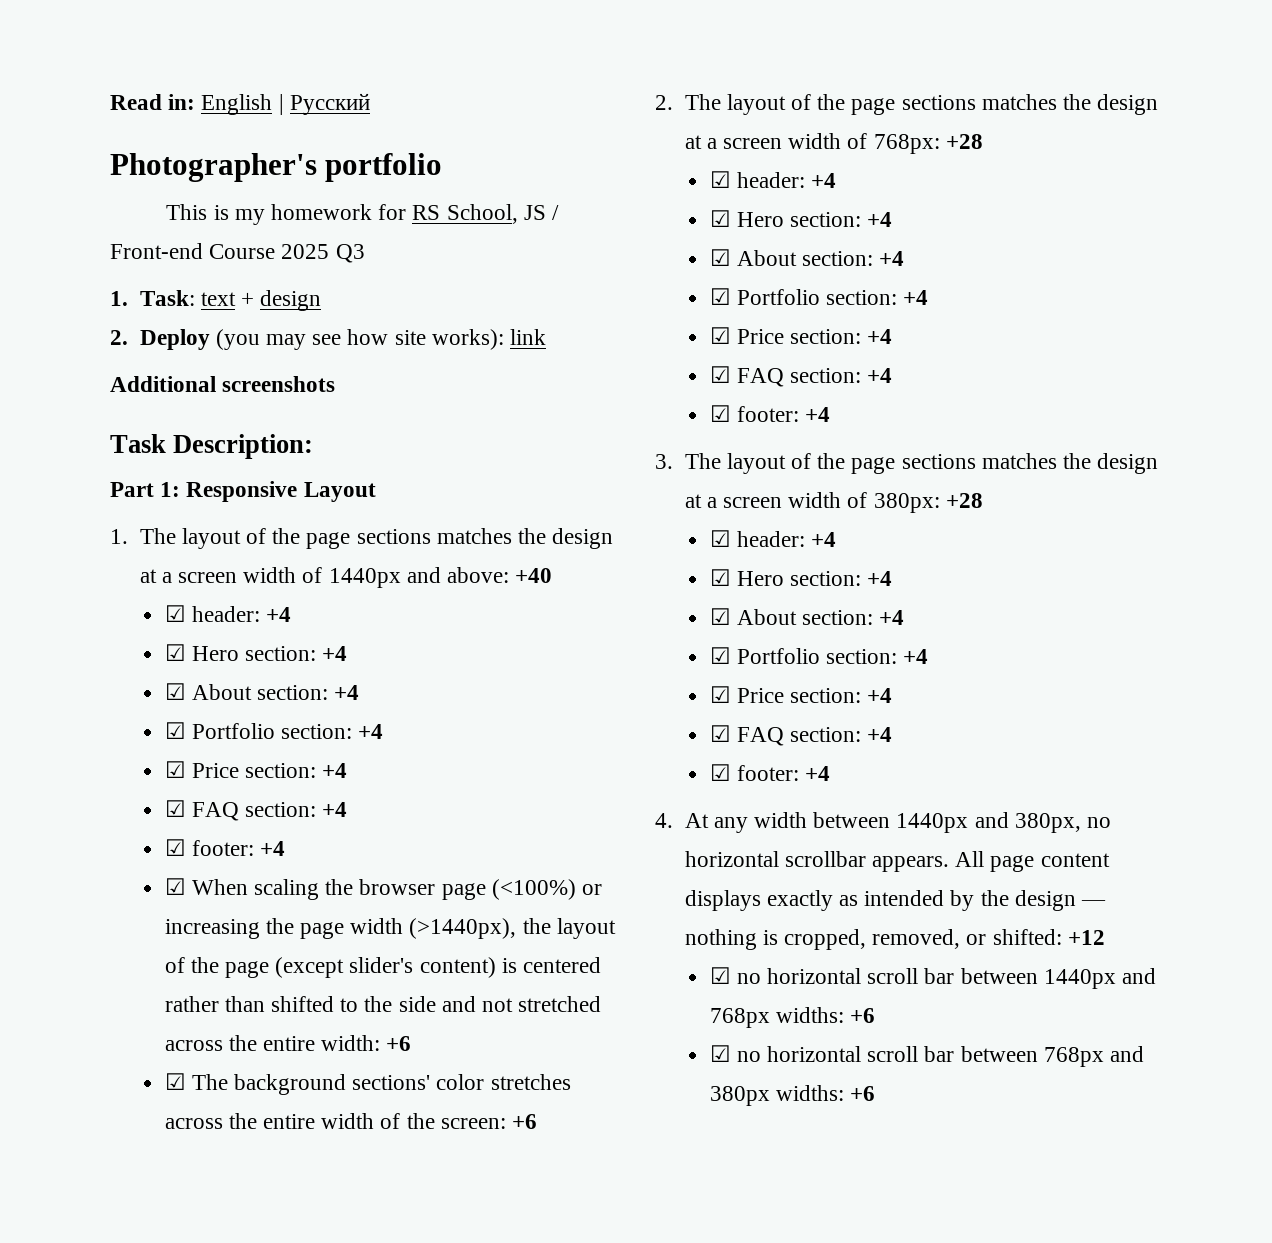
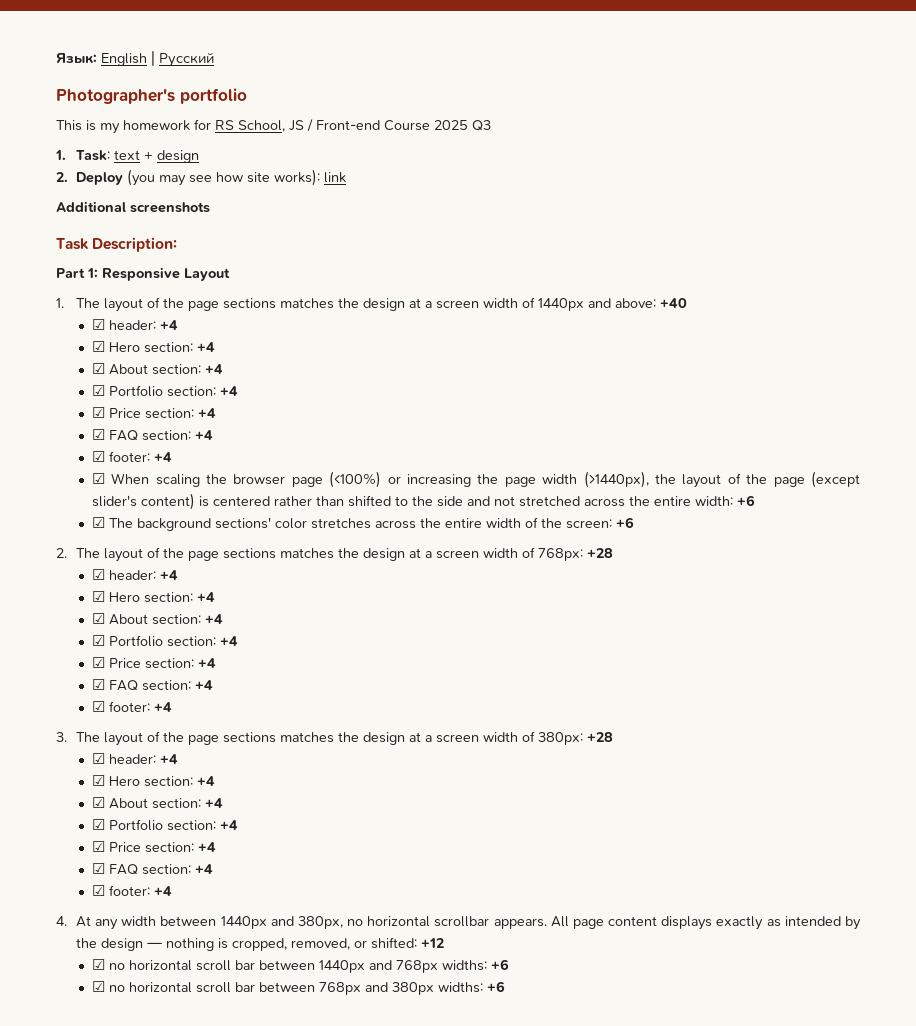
[110,94,196,110] Read in: -> [56,53,97,64] Язык:

